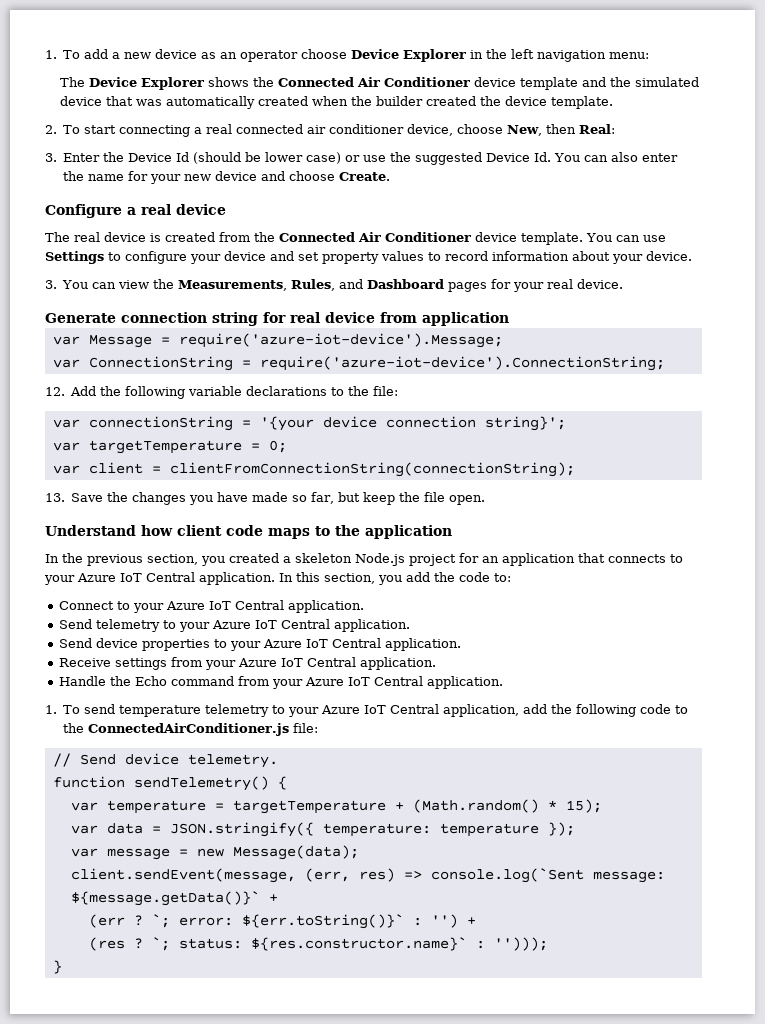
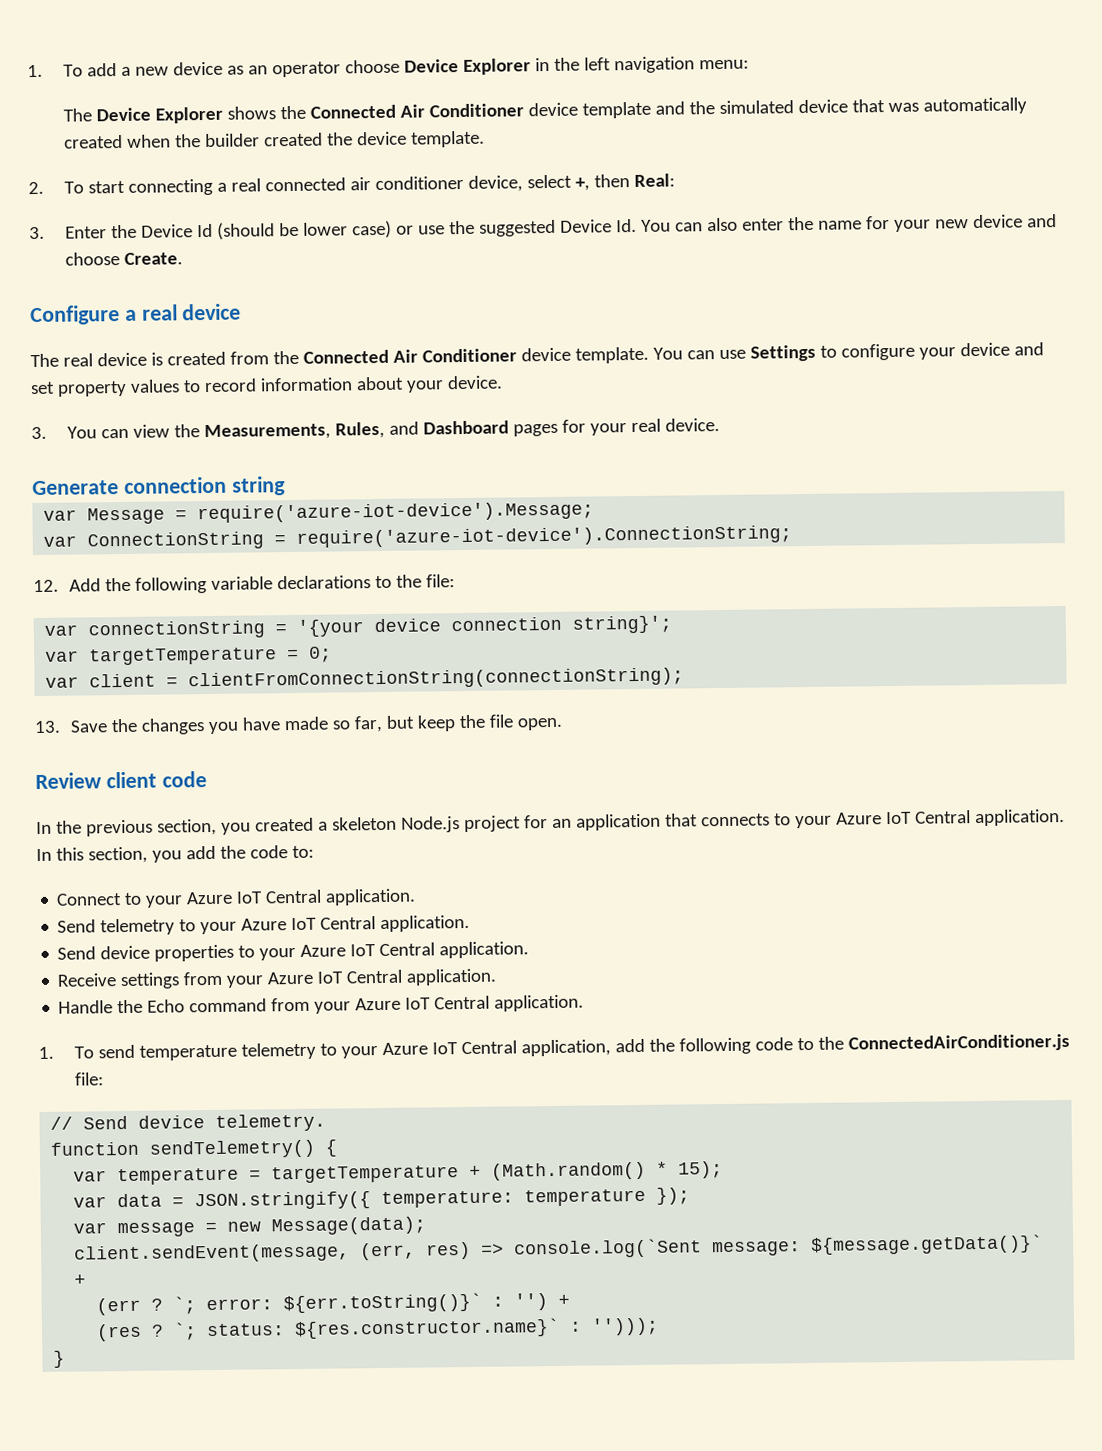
[457,124,543,136] choose New, -> [526,174,590,191] select +,
[263,312,509,326] for real device from application -> (286, 486) none
[45,525,173,536] Understand how -> [35,772,102,790] Review
[268,525,452,539] maps to the application -> (207, 779) none

